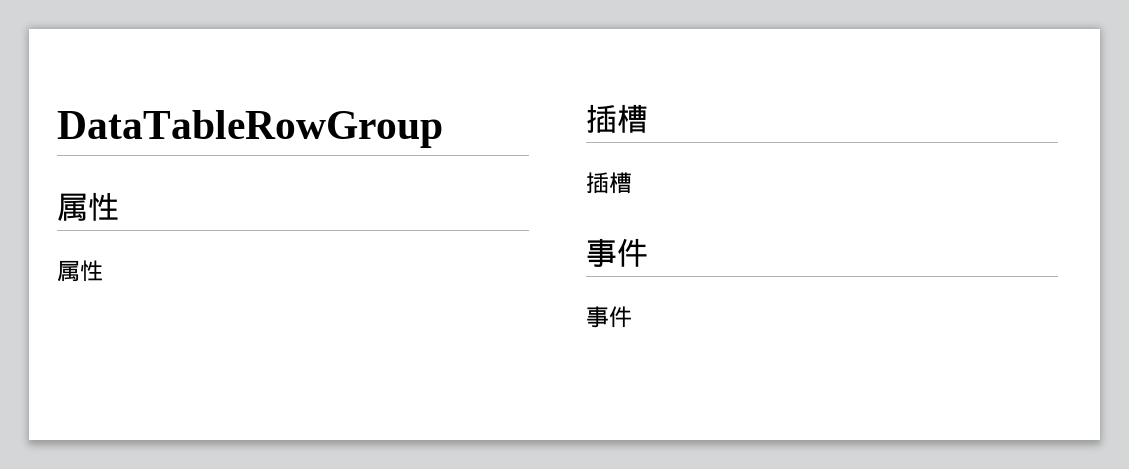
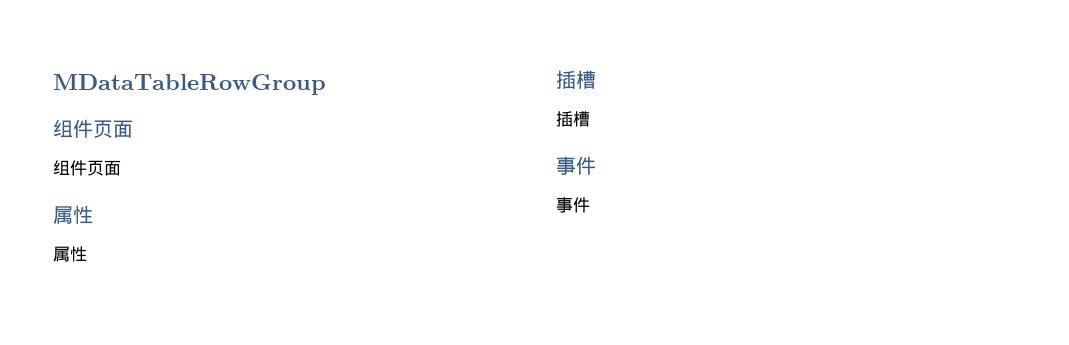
[57,110,443,148] DataTableRowGroup -> [53,74,326,95] [53,119,133,138] [53,160,121,176] MDataTableRowGroup // 组件页面 // 组件页面

